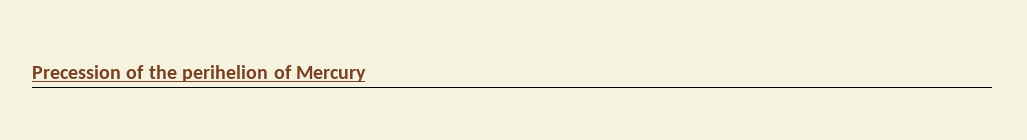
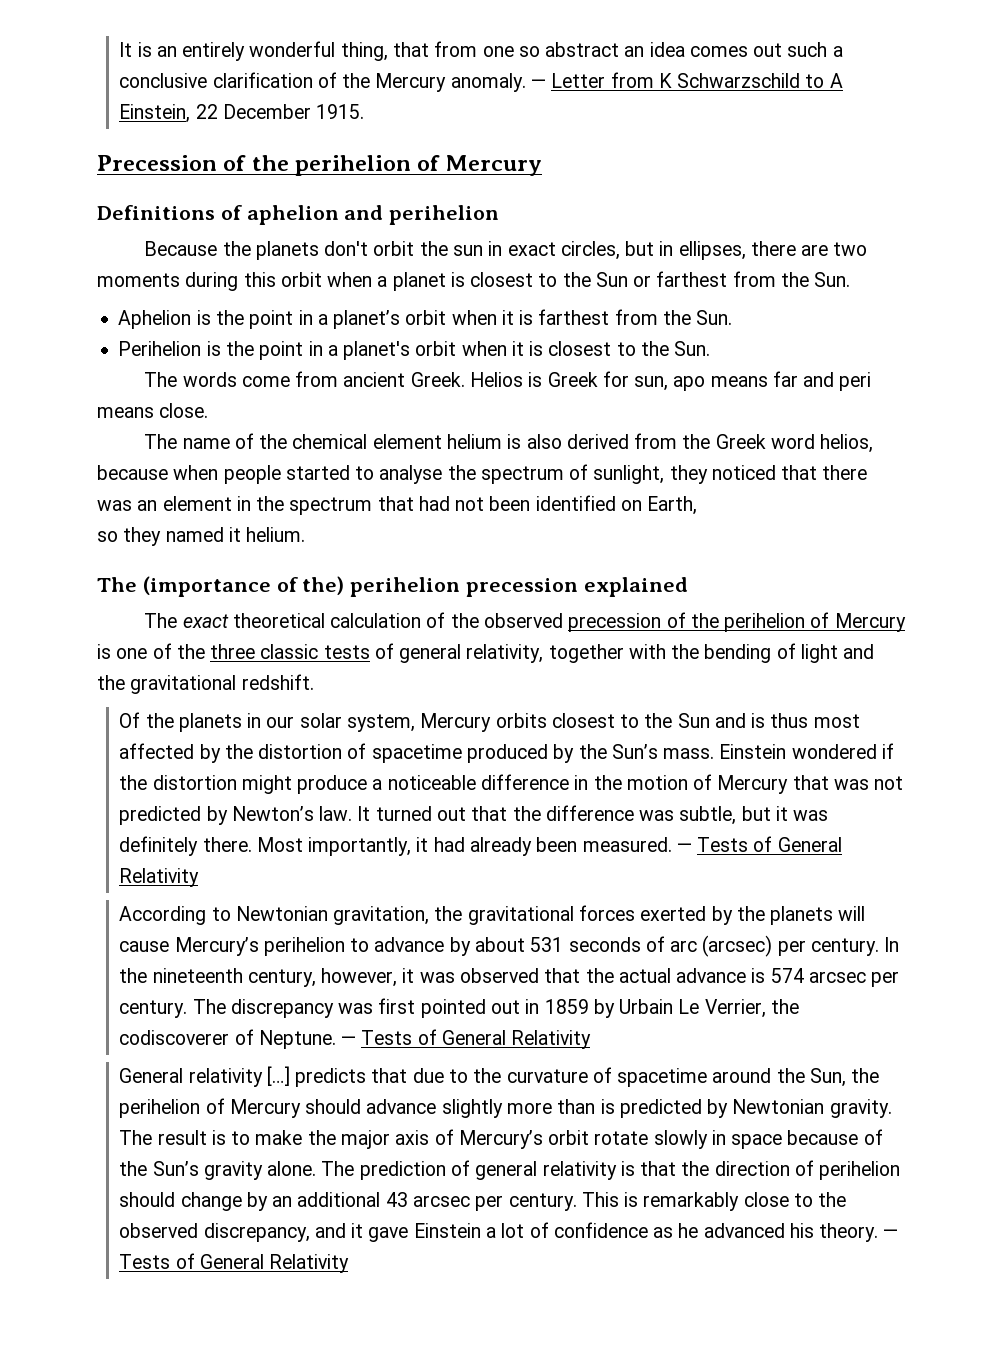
(32, 72) none -> [119,41,843,61] [119,72,843,92] [119,104,365,123] It is an entirely wonderful thing, that from one so abstract an idea comes out such a conclusive clarification of the Mercury anomaly. — Letter from K Schwarzschild to A Einstein, 22 December 1915. //
(366, 74) none -> [97,205,500,225] [144,241,868,260] [97,271,851,291] [118,309,733,329] [118,341,711,360] [144,371,872,391] [97,403,209,418] [144,433,874,453] [97,464,868,484] [97,495,698,515] [97,527,306,546] [97,576,688,597] [144,612,906,632] [97,643,875,663] [97,674,314,694] [119,712,860,732] [119,743,894,763] [119,774,904,794] [119,805,829,825] [119,836,842,856] [119,868,200,887] [119,905,866,925] [119,935,900,957] [119,968,900,987] [119,998,799,1018] [119,1029,592,1049] [119,1066,880,1087] [119,1098,892,1118] [119,1129,883,1149] [119,1160,901,1180] [119,1192,847,1211] [119,1222,899,1242] [119,1253,350,1273] // Definitions of aphelion and perihelion // Because the planets don't orbit the sun in exact circles, but in ellipses, there are two moments during this orbit when a planet is closest to the Sun or farthest from the Sun. // Aphelion is the point in a planet’s orbit when it is farthest from the Sun. // Perihelion is the point in a planet's orbit when it is closest to the Sun. // The words come from ancient Greek. Helios is Greek for sun, apo means far and peri means close. // The name of the chemical element helium is also derived from the Greek word helios, because when people started to analyse the spectrum of sunlight, they noticed that there was an element in the spectrum that had not been identified on Earth, // so they named it helium. // The (importance of the) perihelion precession explained // The exact theoretical calculation of the observed precession of the perihelion of Mercury is one of the three classic tests of general relativity, together with the bending of light and the gravitational redshift. // Of the planets in our solar system, Mercury orbits closest to the Sun and is thus most affected by the distortion of spacetime produced by the Sun’s mass. Einstein wondered if the distortion might produce a noticeable difference in the motion of Mercury that was not predicted by Newton’s law. It turned out that the difference was subtle, but it was definitely there. Most importantly, it had already been measured. — Tests of General Relativity // According to Newtonian gravitation, the gravitational forces exerted by the planets will cause Mercury’s perihelion to advance by about 531 seconds of arc (arcsec) per century. In the nineteenth century, however, it was observed that the actual advance is 574 arcsec per century. The discrepancy was first pointed out in 1859 by Urbain Le Verrier, the codiscoverer of Neptune. — Tests of General Relativity // General relativity […] predicts that due to the curvature of spacetime around the Sun, the perihelion of Mercury should advance slightly more than is predicted by Newtonian gravity. The result is to make the major axis of Mercury’s orbit rotate slowly in space because of the Sun’s gravity alone. The prediction of general relativity is that the direction of perihelion should change by an additional 43 arcsec per century. This is remarkably close to the observed discrepancy, and it gave Einstein a lot of confidence as he advanced his theory. — Tests of General Relativity

